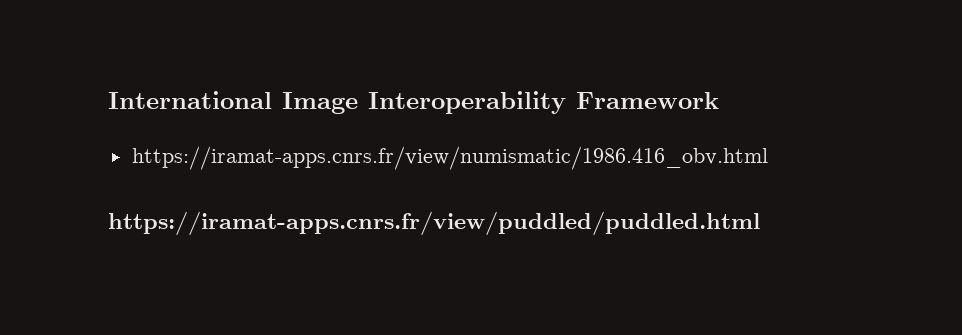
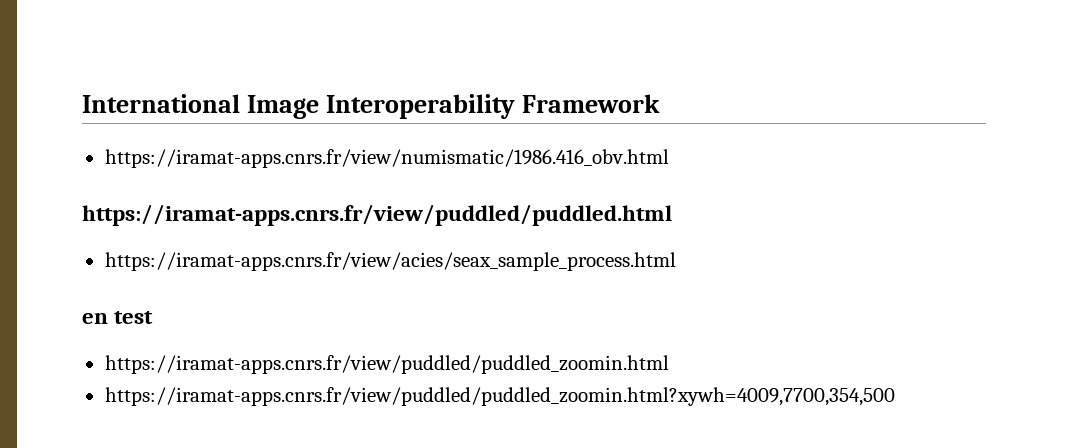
(760, 223) none -> [104,252,676,271] [82,311,154,324] [104,355,669,374] [104,387,895,406] // https://iramat-apps.cnrs.fr/view/acies/seax_sample_process.html // en test // https://iramat-apps.cnrs.fr/view/puddled/puddled_zoomin.html // https://iramat-apps.cnrs.fr/view/puddled/puddled_zoomin.html?xywh=4009,7700,354,500

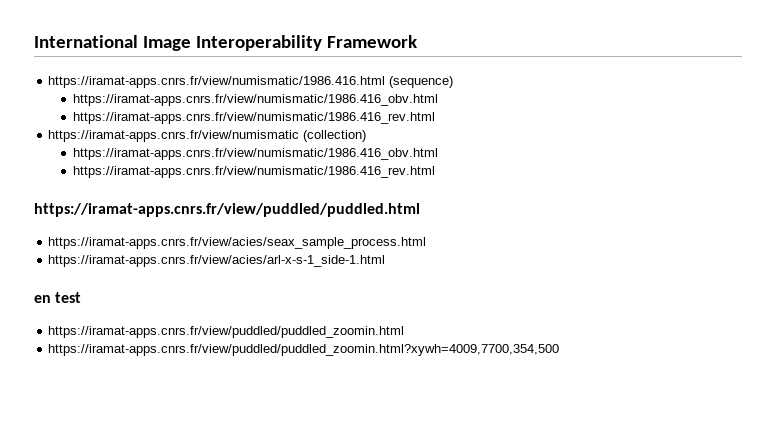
[104,149,669,168] // https://iramat-apps.cnrs.fr/view/numismatic/1986.416_obv.html -> [48,76,454,88] [72,94,438,106] [72,112,435,124] [48,130,367,142] [72,148,438,160] [72,166,435,178] // https://iramat-apps.cnrs.fr/view/numismatic/1986.416.html (sequence) // https://iramat-apps.cnrs.fr/view/numismatic/1986.416_obv.html // https://iramat-apps.cnrs.fr/view/numismatic/1986.416_rev.html // https://iramat-apps.cnrs.fr/view/numismatic (collection) // https://iramat-apps.cnrs.fr/view/numismatic/1986.416_obv.html // https://iramat-apps.cnrs.fr/view/numismatic/1986.416_rev.html
(676, 261) none -> [48,255,386,267] // https://iramat-apps.cnrs.fr/view/acies/arl-x-s-1_side-1.html

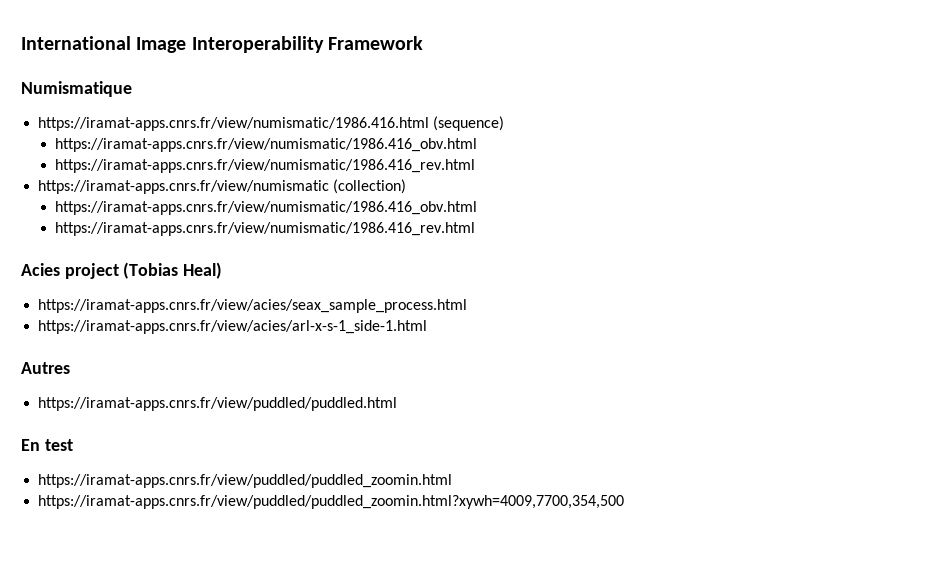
(417, 41) none -> [21,81,132,97] // Numismatique
[34,203,420,217] https://iramat-apps.cnrs.fr/view/puddled/puddled.html -> [21,262,223,279] Acies project (Tobias Heal)
[34,295,51,303] en -> [21,362,70,374] [38,397,398,411] [21,439,40,451] Autres // https://iramat-apps.cnrs.fr/view/puddled/puddled.html // En

